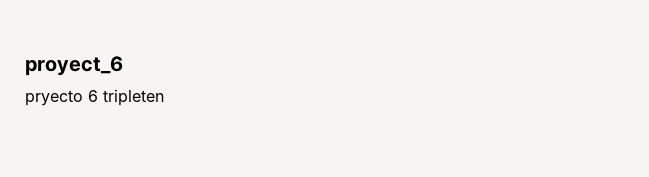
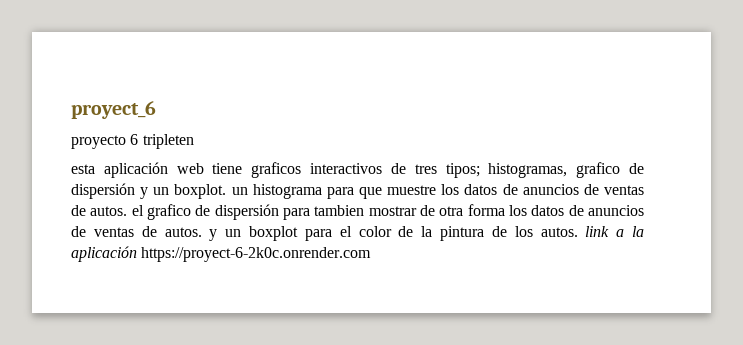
[25,90,83,106] pryecto -> [71,135,126,149] proyecto
(164, 97) none -> [71,162,644,178] [71,183,645,199] [71,204,644,220] [71,226,644,241] [71,246,372,262] // esta aplicación web tiene graficos interactivos de tres tipos; histogramas, grafico de dispersión y un boxplot. un histograma para que muestre los datos de anuncios de ventas de autos. el grafico de dispersión para tambien mostrar de otra forma los datos de anuncios de ventas de autos. y un boxplot para el color de la pintura de los autos. link a la aplicación https://proyect-6-2k0c.onrender.com

